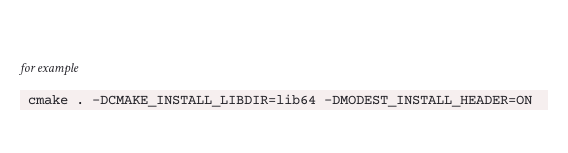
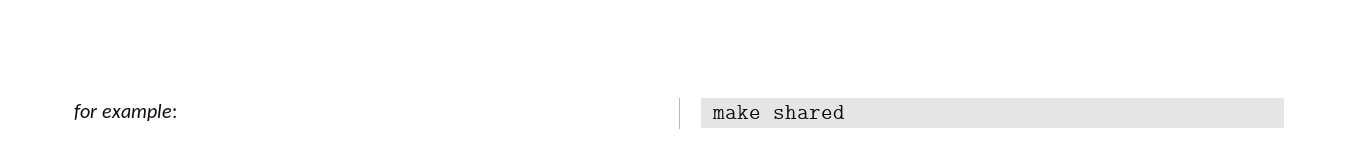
[37,63,80,76] [27,94,532,107] example // cmake . -DCMAKE_INSTALL_LIBDIR=lib64 -DMODEST_INSTALL_HEADER=ON -> [102,104,178,121] [712,105,845,119] example: // make shared

